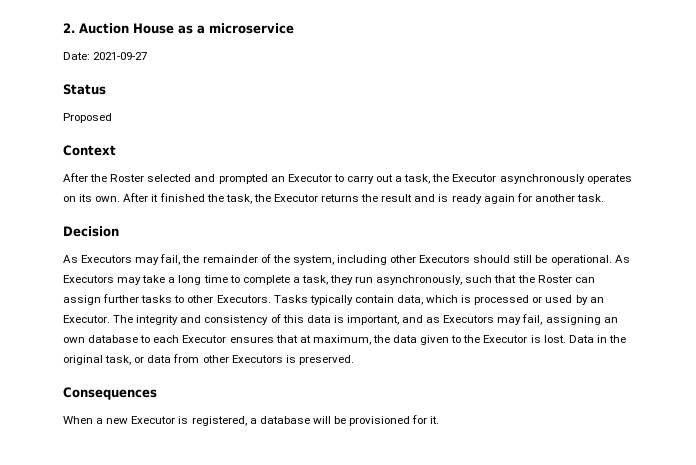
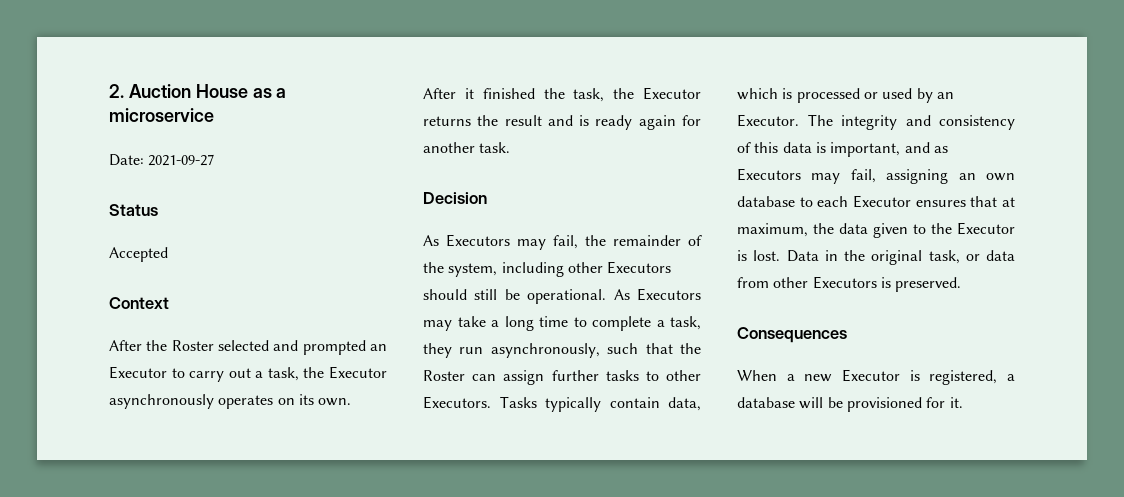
[63,113,112,123] Proposed -> [109,247,168,262] Accepted

